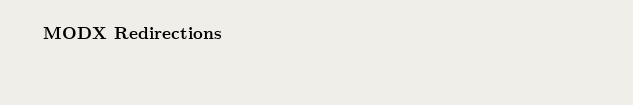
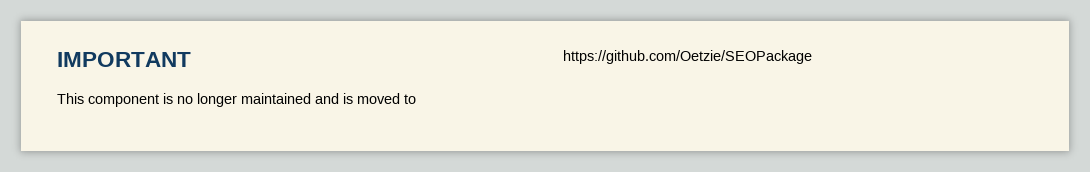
[43,26,222,39] MODX Redirections -> [57,52,191,67] [57,93,416,107] [563,50,812,64] IMPORTANT // This component is no longer maintained and is moved to https://github.com/Oetzie/SEOPackage

